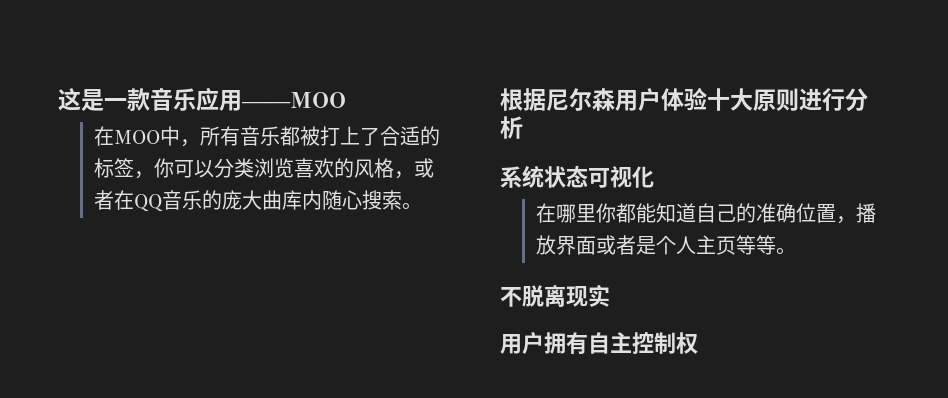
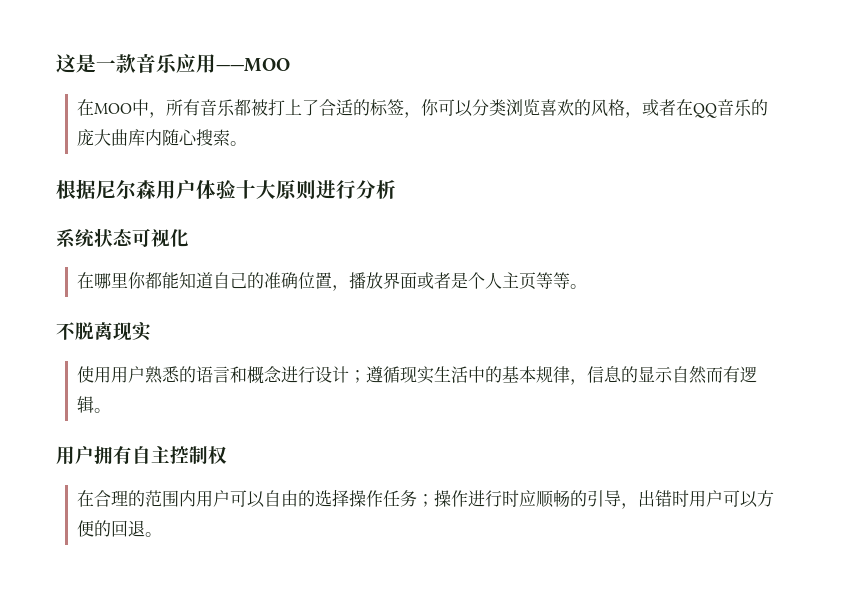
(610, 295) none -> [77,366,758,385] [77,396,112,413] // 使用用户熟悉的语言和概念进行设计；遵循现实生活中的基本规律，信息的显示自然而有逻辑。
(698, 343) none -> [77,489,775,509] [77,520,163,537] // 在合理的范围内用户可以自由的选择操作任务；操作进行时应顺畅的引导，出错时用户可以方便的回退。

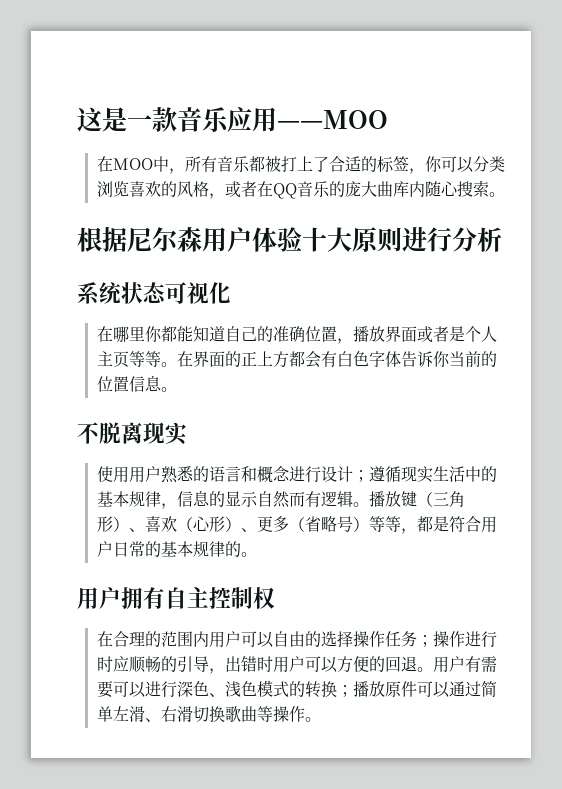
(588, 286) none -> [176,351,497,368] [96,376,177,392] 在界面的正上方都会有白色字体告诉你当前的位置信息。
(112, 410) none -> [368,491,465,507] [96,516,497,534] [96,541,257,557] 播放键（三角形）、喜欢（心形）、更多（省略号）等等，都是符合用户日常的基本规律的。
(163, 534) none -> [432,656,497,673] [96,680,497,698] [96,706,321,723] 用户有需要可以进行深色、浅色模式的转换；播放原件可以通过简单左滑、右滑切换歌曲等操作。

